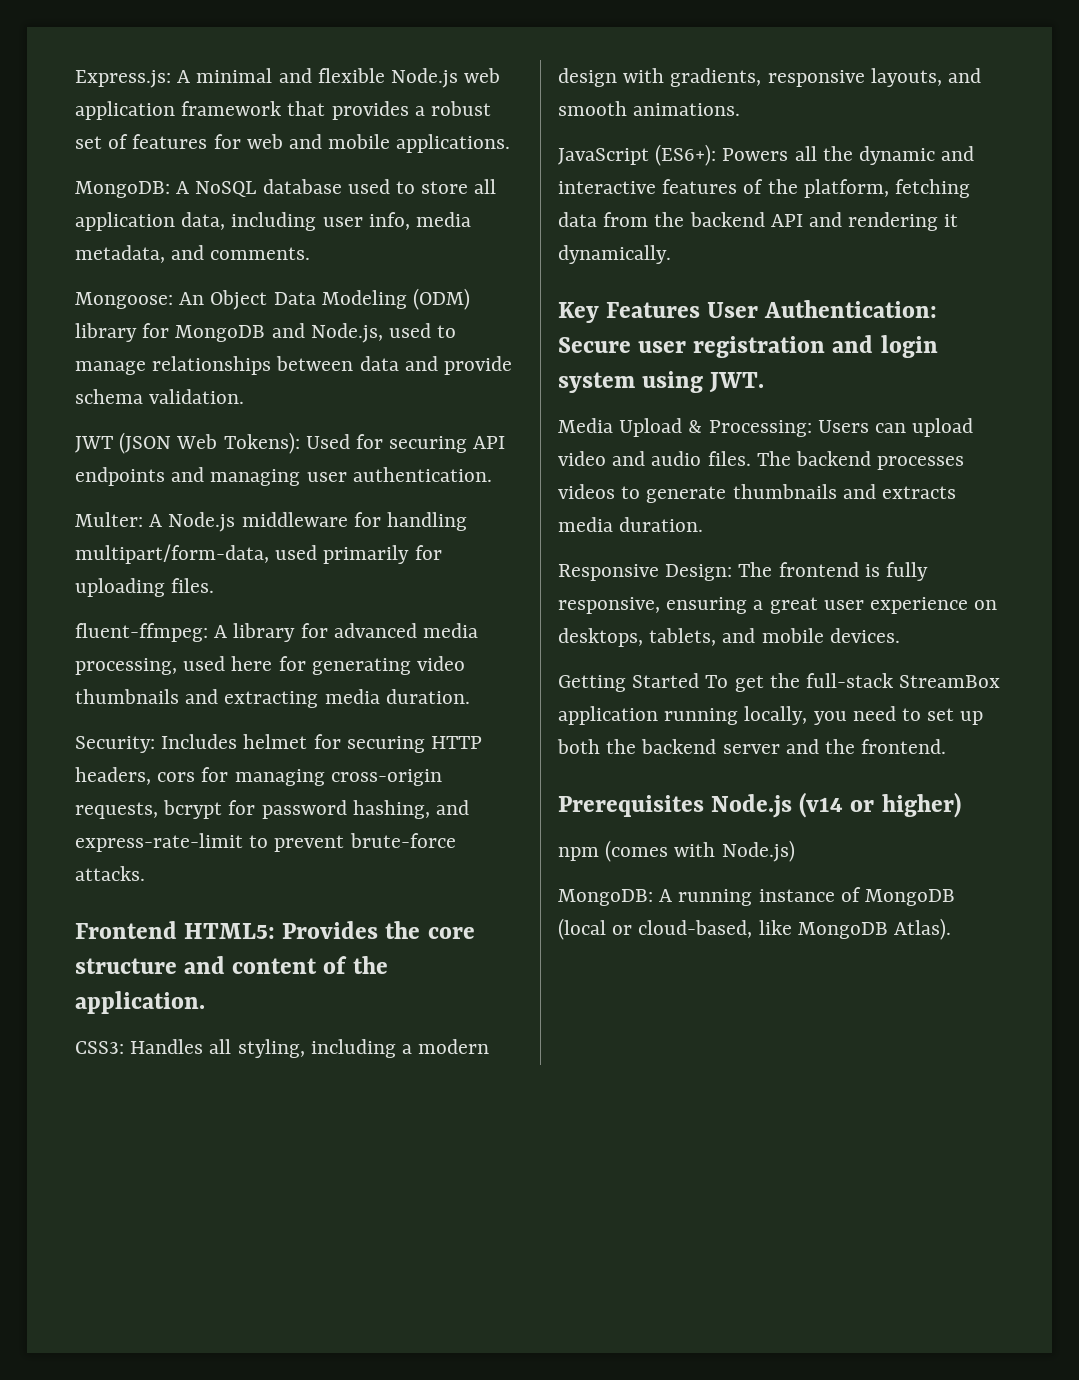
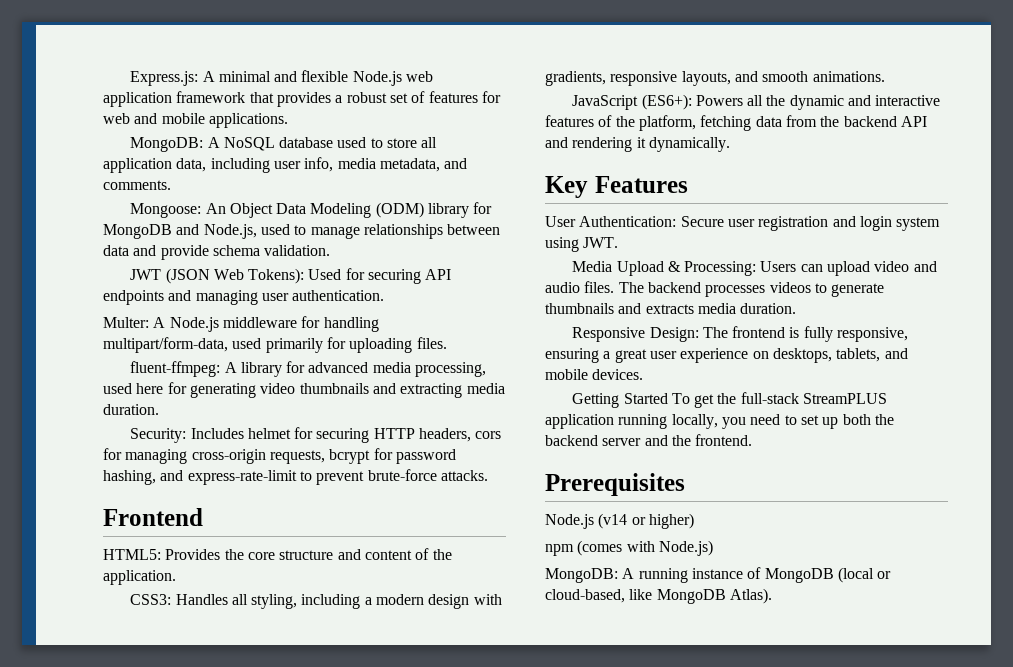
(177, 930) none -> (203, 517) //
(701, 310) none -> (688, 184) //
[899,675,1001,688] StreamBox -> [803,393,888,404] StreamPLUS
(704, 806) none -> (685, 484) //

